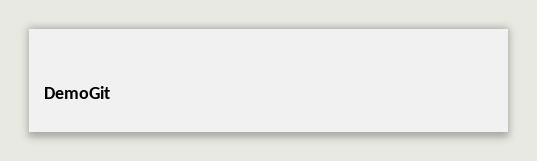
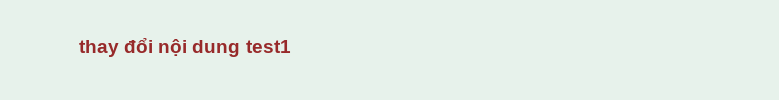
[44,86,110,99] DemoGit -> [79,38,291,57] thay đổi nội dung test1

